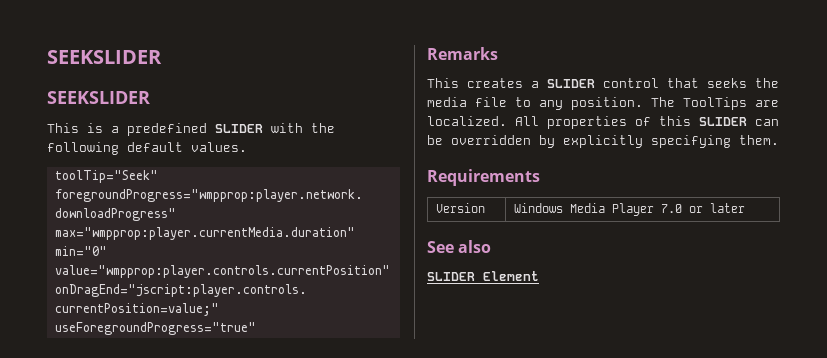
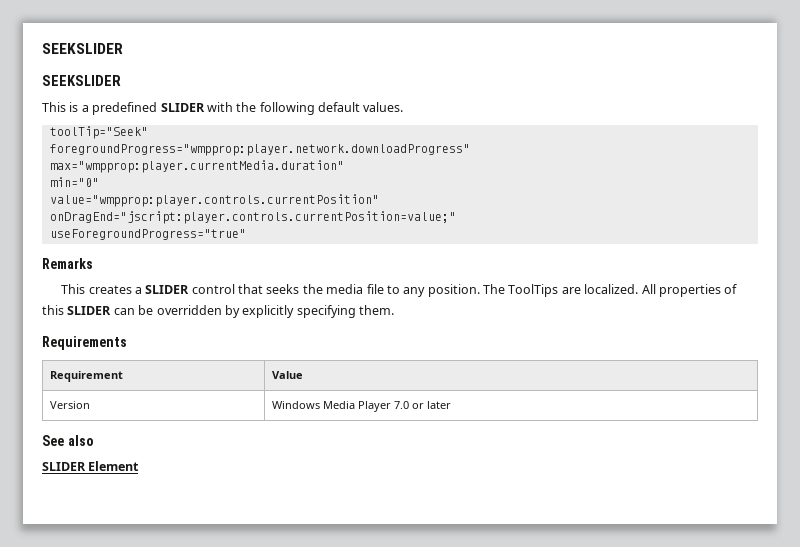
(540, 177) none -> [50,371,124,382] [272,371,304,379] // Requirement | Value

